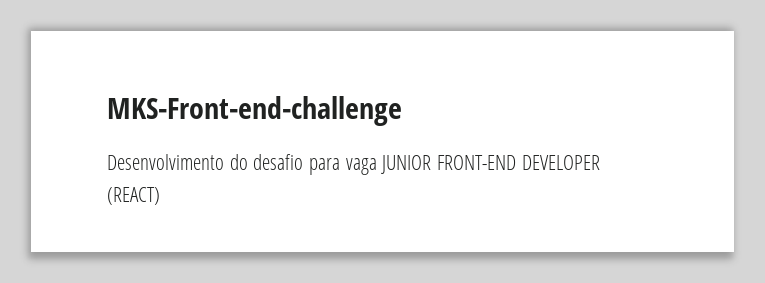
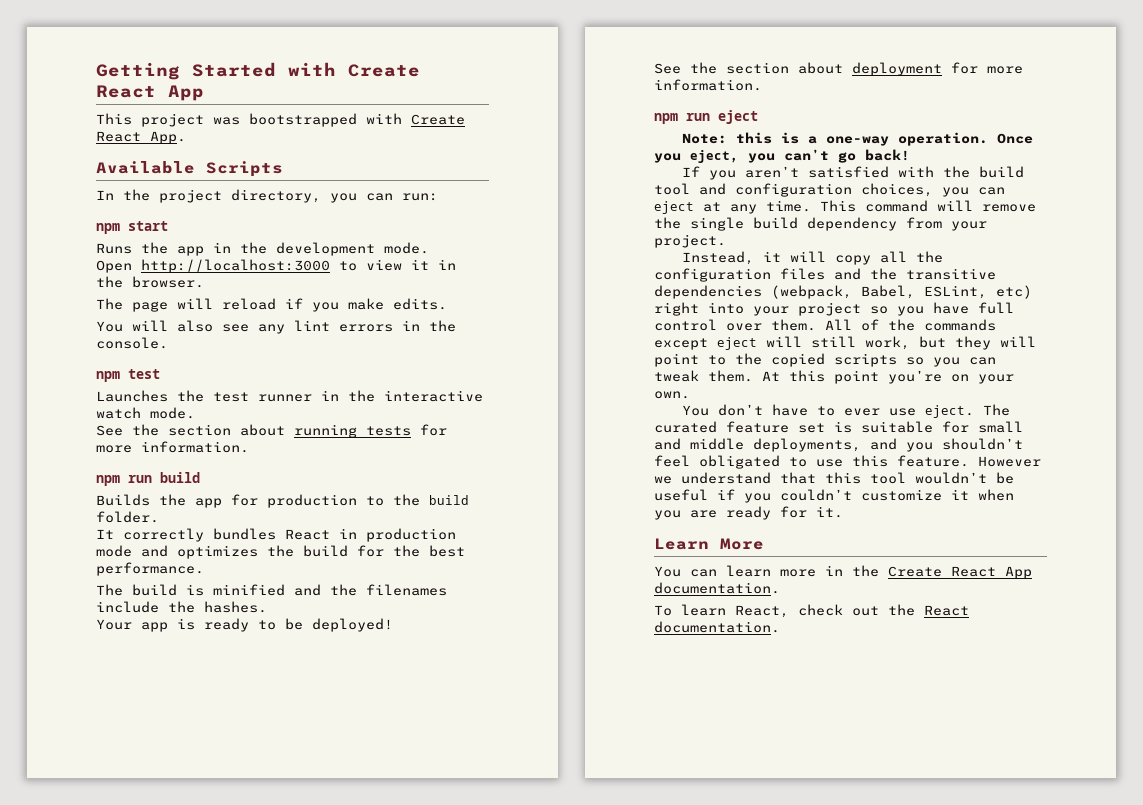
[107,96,402,126] [107,154,600,175] [107,187,160,205] MKS-Front-end-challenge // Desenvolvimento do desafio para vaga JUNIOR FRONT-END DEVELOPER (REACT) -> [96,62,420,80] [96,85,204,101] [96,113,465,127] [96,131,186,144] [96,161,283,177] [96,189,438,203] [96,221,168,234] [96,242,429,256] [96,259,456,273] [96,276,204,288] [96,298,447,312] [96,320,456,334] [96,337,168,349] [96,369,160,382] [96,390,483,402] [96,407,195,419] [96,424,447,438] [96,441,249,453] [96,472,200,486] [96,494,469,508] [96,511,159,523] [96,528,456,542] [96,545,465,559] [96,562,204,576] [96,584,447,596] [96,601,267,613] [96,618,393,632] [654,62,1023,76] [654,79,762,91] [654,110,758,124] [682,132,1034,146] [654,149,910,163] [682,166,1025,180] [654,183,1005,197] [654,200,1036,214] [654,217,987,231] [654,234,726,248] [682,251,944,265] [654,268,996,282] [654,285,1032,299] [654,302,1014,316] [654,319,996,331] [654,336,1036,350] [654,353,996,367] [654,370,1014,384] [654,391,690,399] [682,404,1011,418] [654,421,1023,433] [654,438,1023,452] [654,455,1041,469] [654,472,1014,484] [654,489,1014,503] [654,506,843,520] [654,538,764,550] [654,565,1032,579] [654,582,780,594] [654,604,969,618] [654,621,780,633] Getting Started with Create React App // This project was bootstrapped with Create React App. // Available Scripts // In the project directory, you can run: // npm start // Runs the app in the development mode. // Open http://localhost:3000 to view it in the browser. // The page will reload if you make edits. // You will also see any lint errors in the console. // npm test // Launches the test runner in the interactive watch mode. // See the section about running tests for more information. // npm run build // Builds the app for production to the build folder. // It correctly bundles React in production mode and optimizes the build for the best performance. // The build is minified and the filenames include the hashes. // Your app is ready to be deployed! // See the section about deployment for more information. // npm run eject // Note: this is a one-way operation. Once you eject, you can’t go back! // If you aren’t satisfied with the build tool and configuration choices, you can eject at any time. This command will remove the single build dependency from your project. // Instead, it will copy all the configuration files and the transitive dependencies (webpack, Babel, ESLint, etc) right into your project so you have full control over them. All of the commands except eject will still work, but they will point to the copied scripts so you can tweak them. At this point you’re on your own. // You don’t have to ever use eject. The curated feature set is suitable for small and middle deployments, and you shouldn’t feel obligated to use this feature. However we understand that this tool wouldn’t be useful if you couldn’t customize it when you are ready for it. // Learn More // You can learn more in the Create React App documentation. // To learn React, check out the React documentation.

